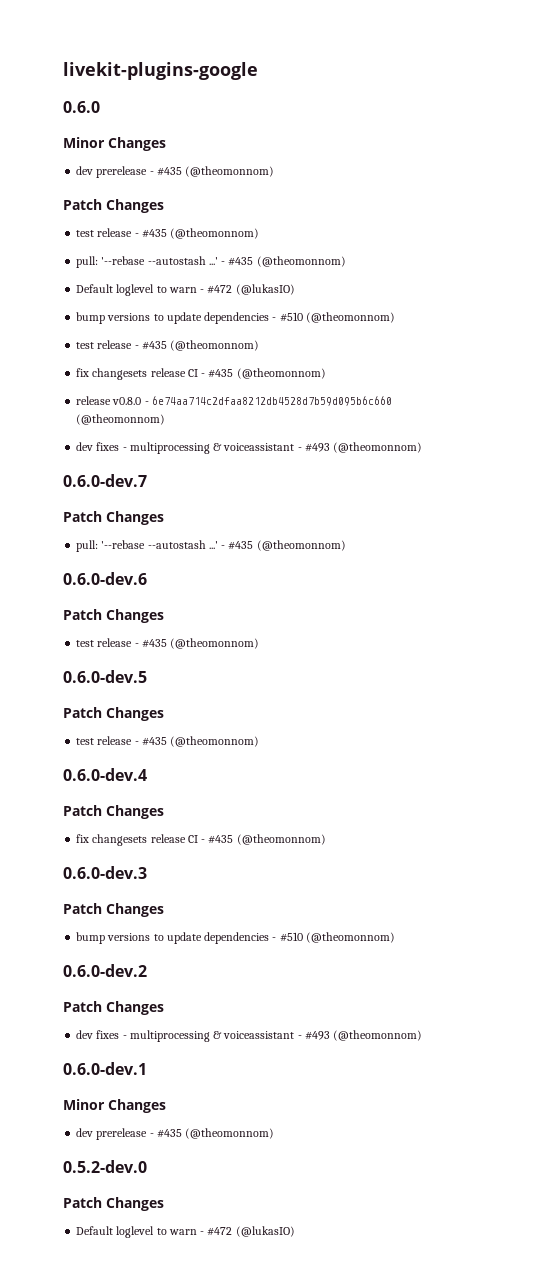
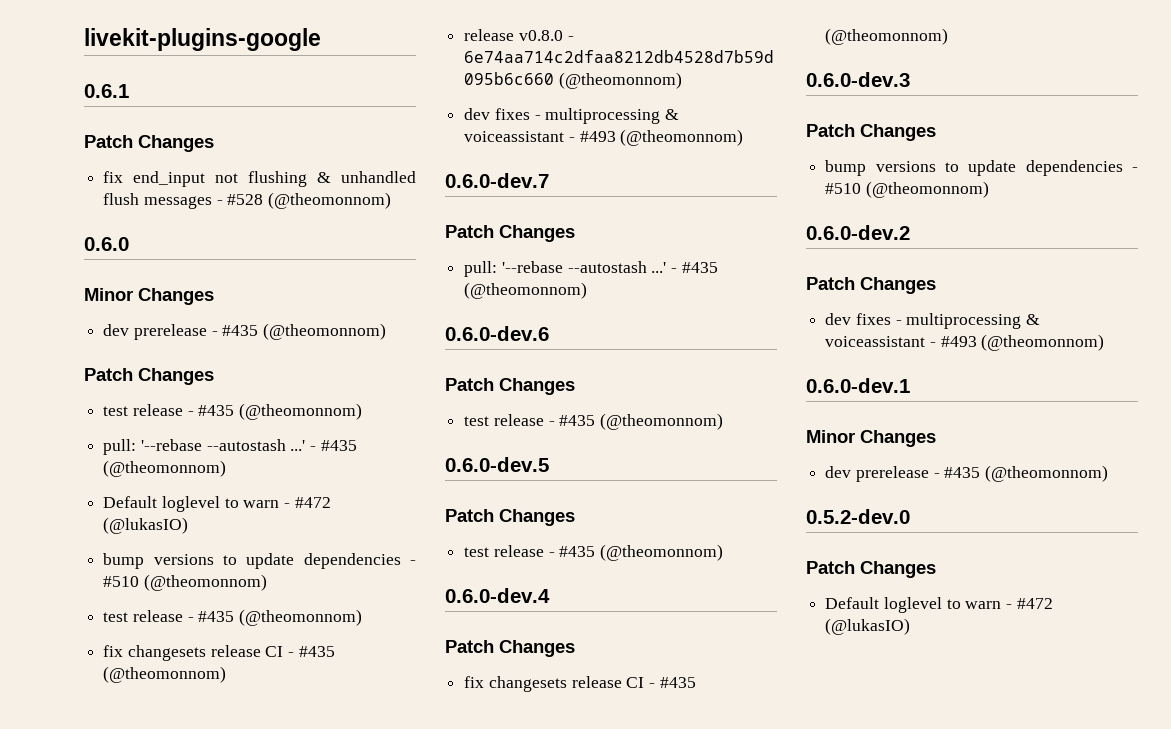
(258, 71) none -> [84,84,129,98] [84,135,214,152] [103,171,416,187] [103,192,392,209] // 0.6.1 // Patch Changes // fix end_input not flushing & unhandled flush messages - #528 (@theomonnom)

